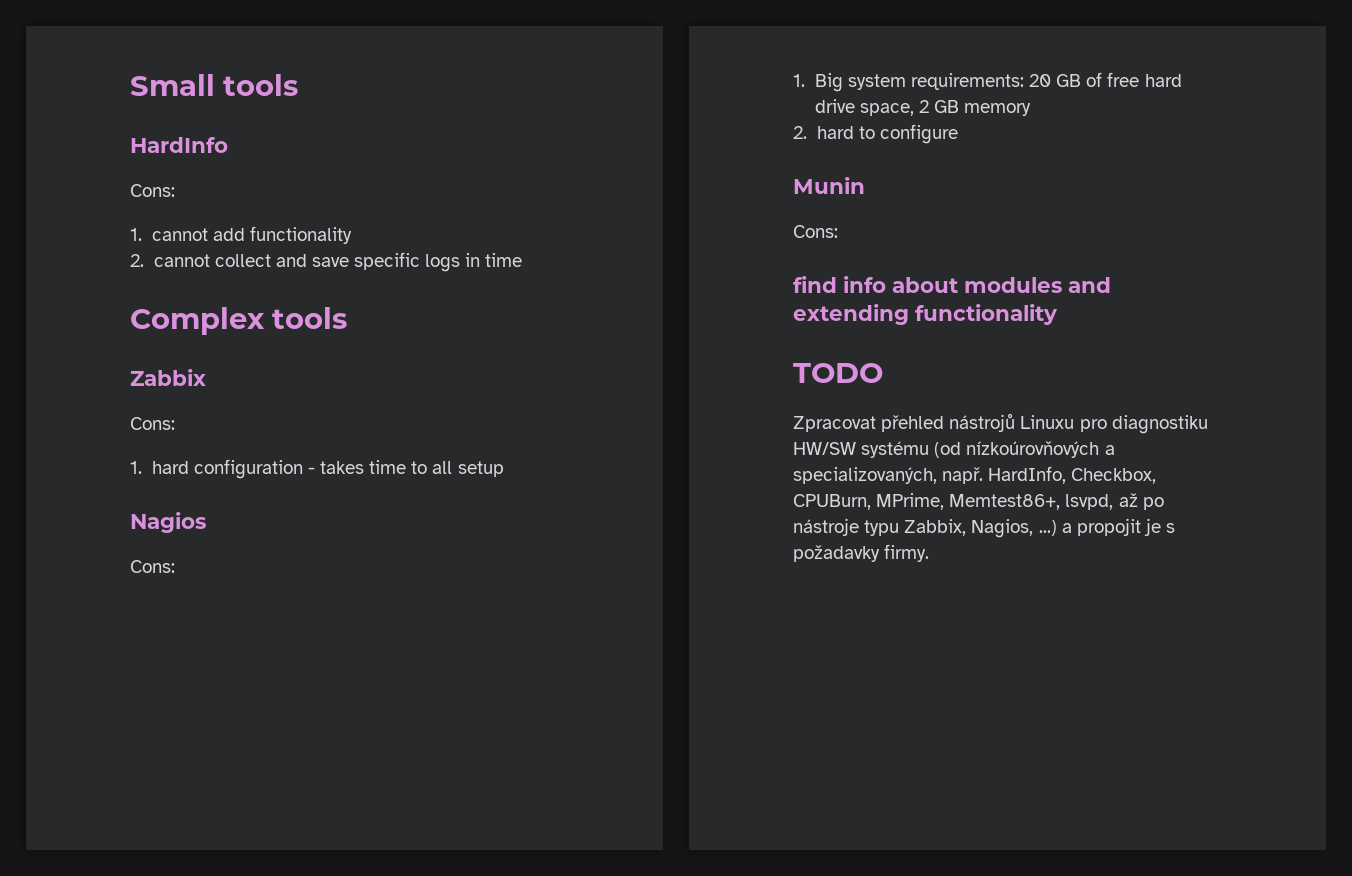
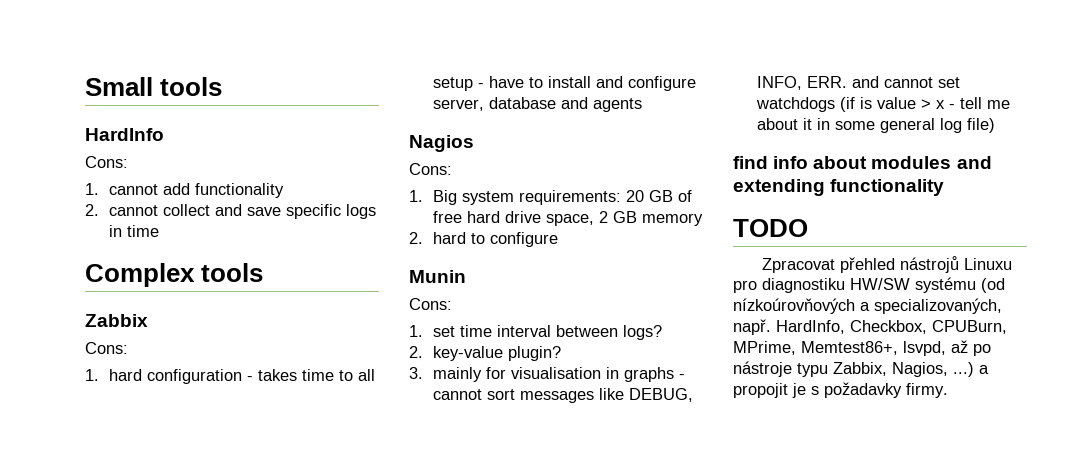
(504, 469) none -> [477,76,696,91] [432,97,642,112] - have to install and configure server, database and agents
(838, 231) none -> [409,325,662,340] [409,346,561,361] [409,367,685,382] [432,388,693,403] [756,76,960,90] [755,97,1010,112] [756,118,995,133] // 1. set time interval between logs? // 2. key-value plugin? // 3. mainly for visualisation in graphs - cannot sort messages like DEBUG, INFO, ERR. and cannot set watchdogs (if is value > x - tell me about it in some general log file)

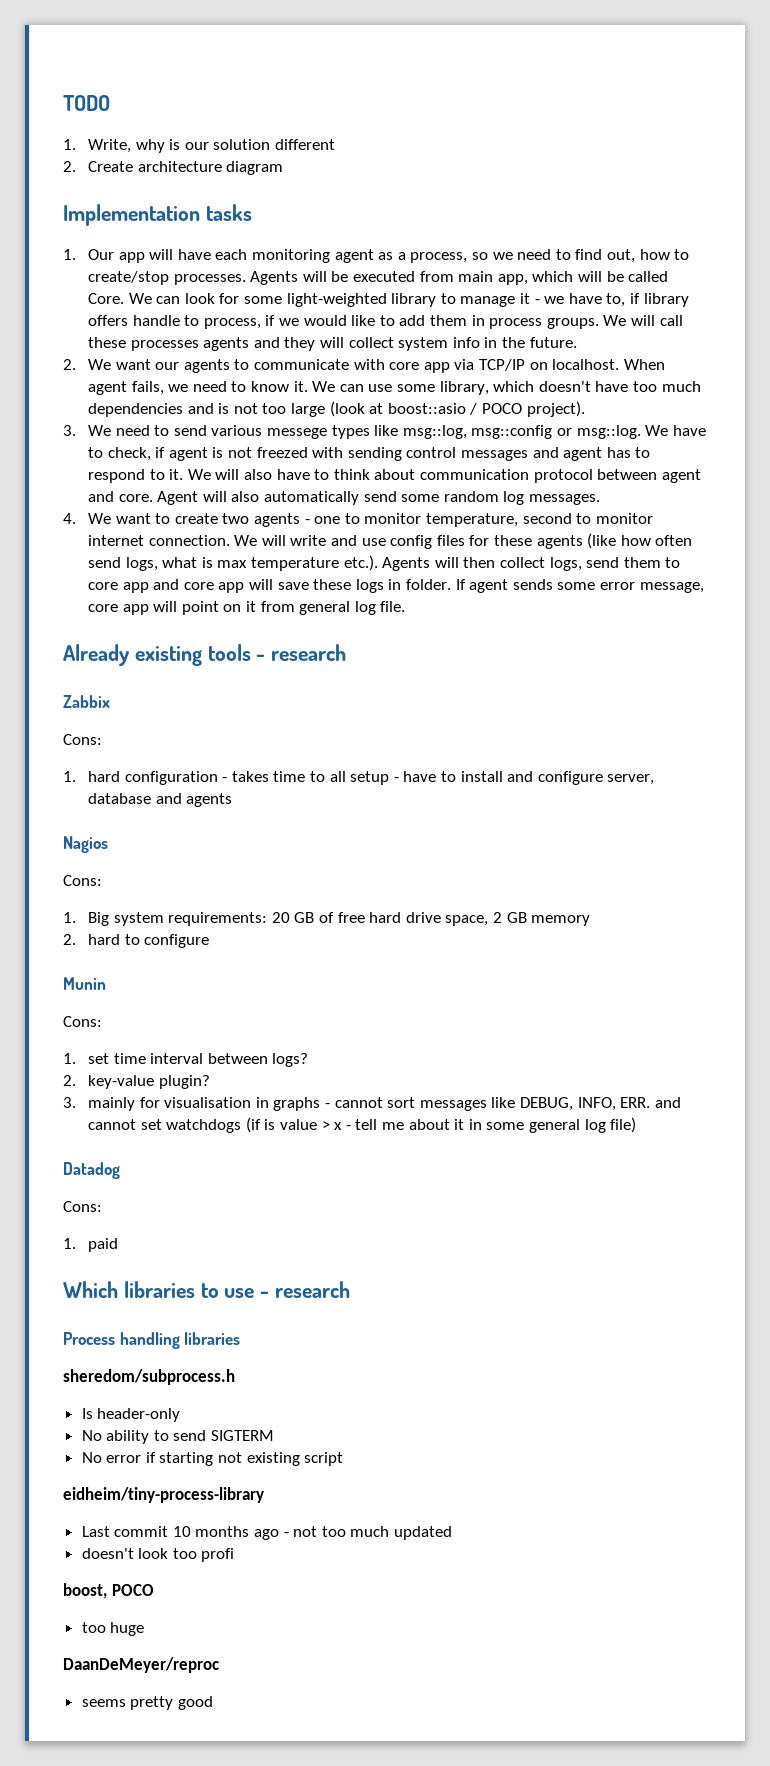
[85,77,223,96] [85,128,164,141] [85,156,128,168] [85,183,284,198] [85,204,376,219] [108,225,159,237] [85,263,264,287] Small tools // HardInfo // Cons: // 1. cannot add functionality // 2. cannot collect and save specific logs in time // Complex tools -> [63,95,110,111] [63,139,336,153] [63,161,284,175] [63,204,252,226] [63,249,690,263] [88,271,669,285] [88,293,689,307] [88,315,683,329] [88,337,577,351] [63,359,665,373] [88,381,701,395] [88,401,585,417] [63,425,706,439] [88,447,651,461] [88,469,701,483] [88,491,600,505] [63,513,653,527] [88,533,693,549] [88,555,681,571] [88,579,704,593] [88,601,406,615] [63,644,347,666] TODO // 1. Write, why is our solution different // 2. Create architecture diagram // Implementation tasks // 1. Our app will have each monitoring agent as a process, so we need to find out, how to create/stop processes. Agents will be executed from main app, which will be called Core. We can look for some light-weighted library to manage it - we have to, if library offers handle to process, if we would like to add them in process groups. We will call these processes agents and they will collect system info in the future. // 2. We want our agents to communicate with core app via TCP/IP on localhost. When agent fails, we need to know it. We can use some library, which doesn't have too much dependencies and is not too large (look at boost::asio / POCO project). // 3. We need to send various messege types like msg::log, msg::config or msg::log. We have to check, if agent is not freezed with sending control messages and agent has to respond to it. We will also have to think about communication protocol between agent and core. Agent will also automatically send some random log messages. // 4. We want to create two agents - one to monitor temperature, second to monitor internet connection. We will write and use config files for these agents (like how often send logs, what is max temperature etc.). Agents will then collect logs, send them to core app and core app will save these logs in folder. If agent sends some error message, core app will point on it from general log file. // Already existing tools - research
[733,156,992,169] [733,179,945,196] [733,219,808,237] [762,256,1013,273] [733,277,1005,293] [733,298,1002,314] [733,319,1007,335] [733,340,991,356] [733,361,989,377] [733,382,948,398] find info about modules and extending functionality // TODO // Zpracovat přehled nástrojů Linuxu pro diagnostiku HW/SW systému (od nízkoúrovňových a specializovaných, např. HardInfo, Checkbox, CPUBurn, MPrime, Memtest86+, lsvpd, až po nástroje typu Zabbix, Nagios, ...) a propojit je s požadavky firmy. -> [63,1162,120,1179] [63,1201,102,1212] [63,1238,119,1252] [63,1281,351,1298] [63,1332,241,1349] [63,1369,235,1385] [81,1408,181,1422] [81,1430,275,1444] [81,1452,344,1466] [63,1487,264,1503] [81,1526,453,1540] [81,1548,235,1562] [63,1583,154,1599] [81,1622,145,1636] [63,1657,219,1673] [81,1696,213,1710] Datadog // Cons: // 1. paid // Which libraries to use - research // Process handling libraries // sheredom/subprocess.h // Is header-only // No ability to send SIGTERM // No error if starting not existing script // eidheim/tiny-process-library // Last commit 10 months ago - not too much updated // doesn't look too profi // boost, POCO // too huge // DaanDeMeyer/reproc // seems pretty good

